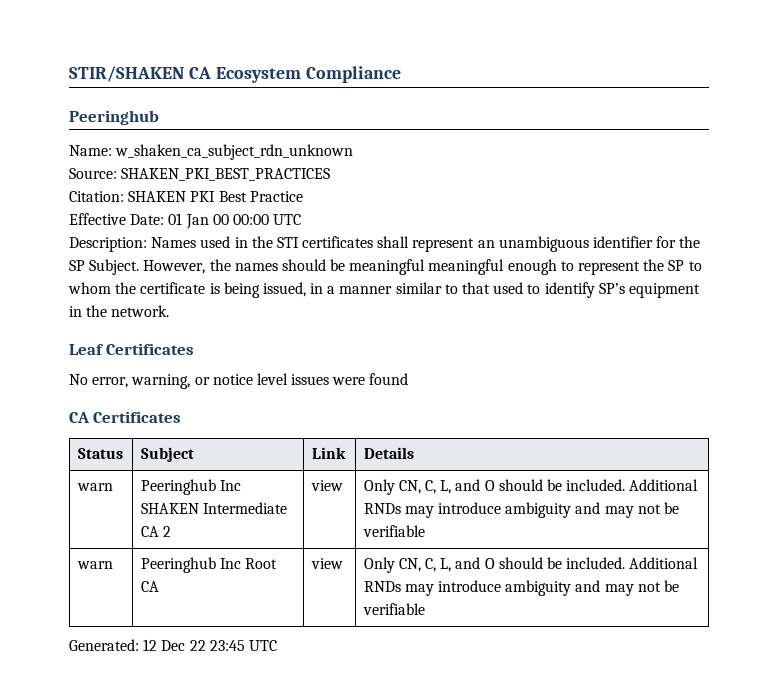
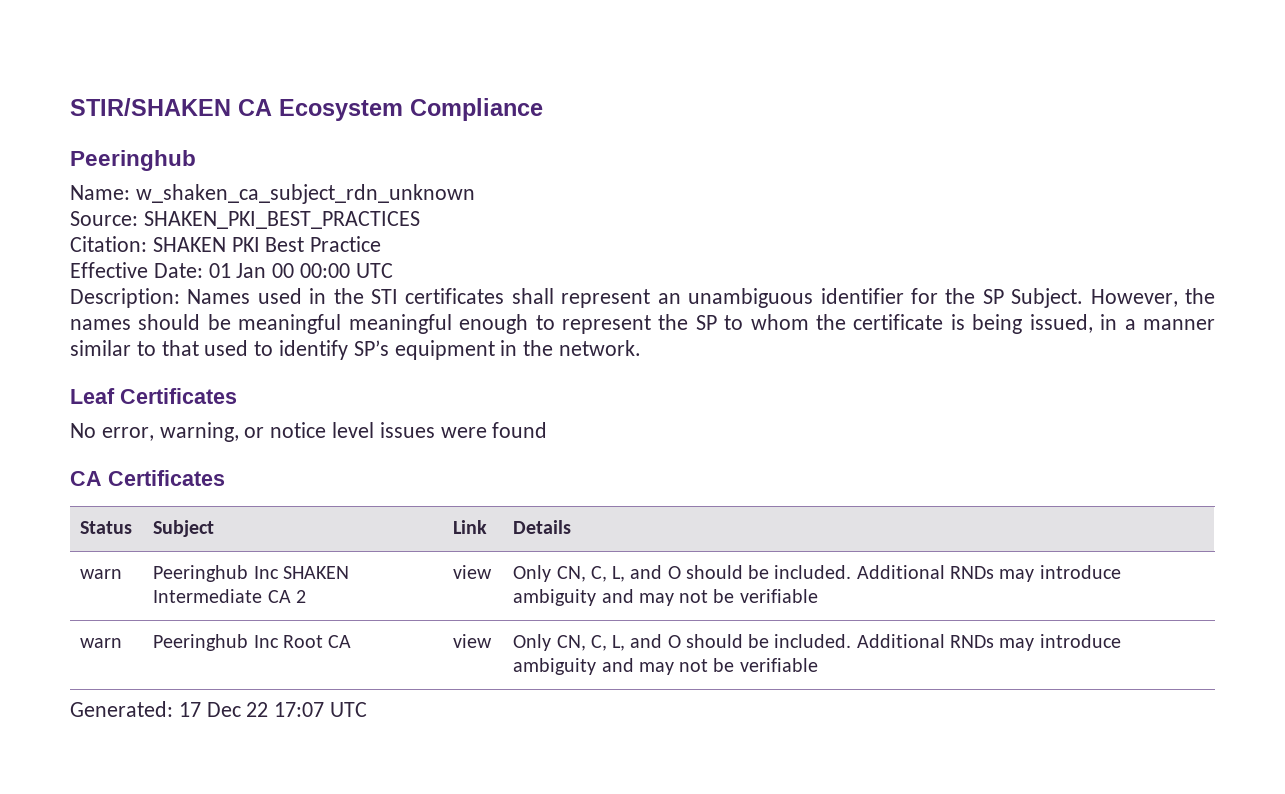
[143,639,158,651] 12 -> [178,702,201,717] 17
[209,640,245,651] 23:45 -> [274,702,325,717] 17:07

